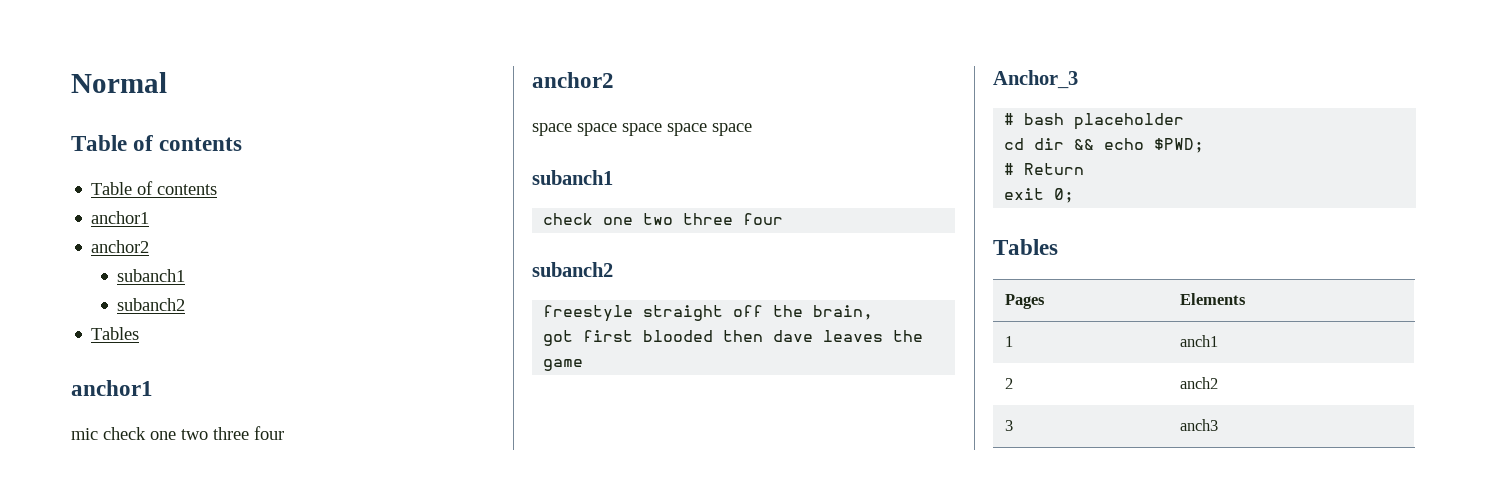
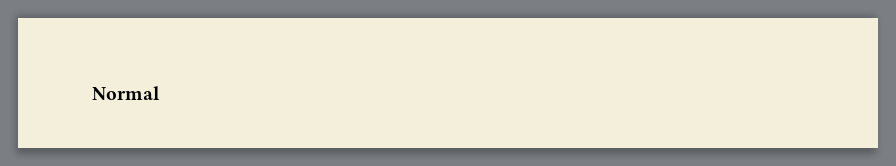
[71,135,243,151] [91,181,218,195] [91,211,150,224] [91,240,150,253] [117,269,186,282] [117,298,186,311] [91,327,140,340] [71,380,153,396] [71,426,284,440] [532,72,614,88] [532,123,752,136] [532,170,613,185] [543,213,784,225] [532,262,613,277] [543,305,874,322] [543,330,924,346] [543,359,584,371] [993,70,1078,89] [1004,113,1185,130] [1004,138,1205,153] [1004,163,1085,175] [1004,188,1075,203] [993,239,1058,255] [1004,294,1045,309] [1179,293,1246,305] [1004,336,1013,347] [1179,335,1218,347] [1004,378,1013,389] [1179,377,1218,389] [1004,420,1013,431] [1179,419,1218,431] // Table of contents // Table of contents // anchor1 // anchor2 // subanch1 // subanch2 // Tables // anchor1 // mic check one two three four // anchor2 // space space space space space // subanch1 // check one two three four // subanch2 // freestyle straight off the brain, // got first blooded then dave leaves the game // Anchor_3 // # bash placeholder // cd dir && echo $PWD; // # Return // exit 0; // Tables // Pages | Elements // 1 | anch1 // 2 | anch2 // 3 | anch3 -> (160, 93) none

